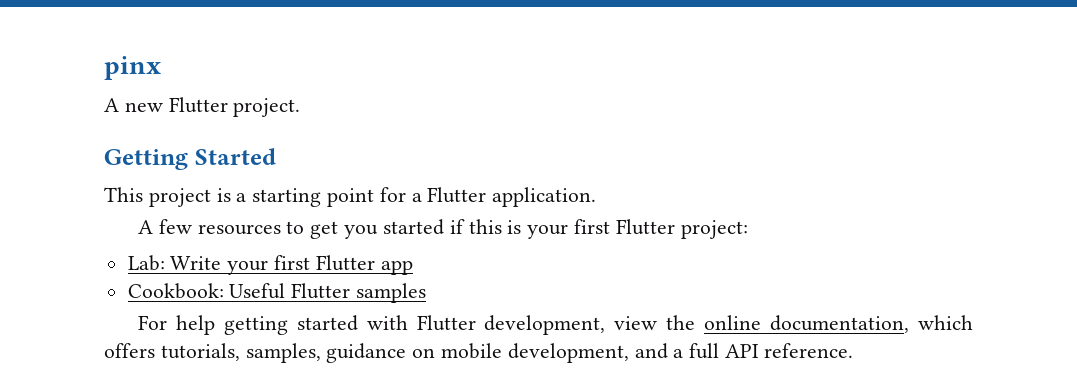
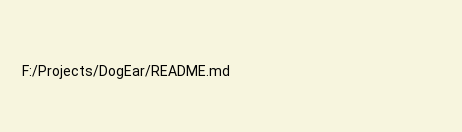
[104,56,161,80] [104,97,301,117] [104,148,276,170] [104,187,597,207] [138,219,748,239] [127,255,413,275] [127,283,427,303] [138,315,974,335] [104,343,853,363] pinx // A new Flutter project. // Getting Started // This project is a starting point for a Flutter application. // A few resources to get you started if this is your first Flutter project: // Lab: Write your first Flutter app // Cookbook: Useful Flutter samples // For help getting started with Flutter development, view the online documentation, which offers tutorials, samples, guidance on mobile development, and a full API reference. -> [22,65,230,79] F:/Projects/DogEar/README.md

